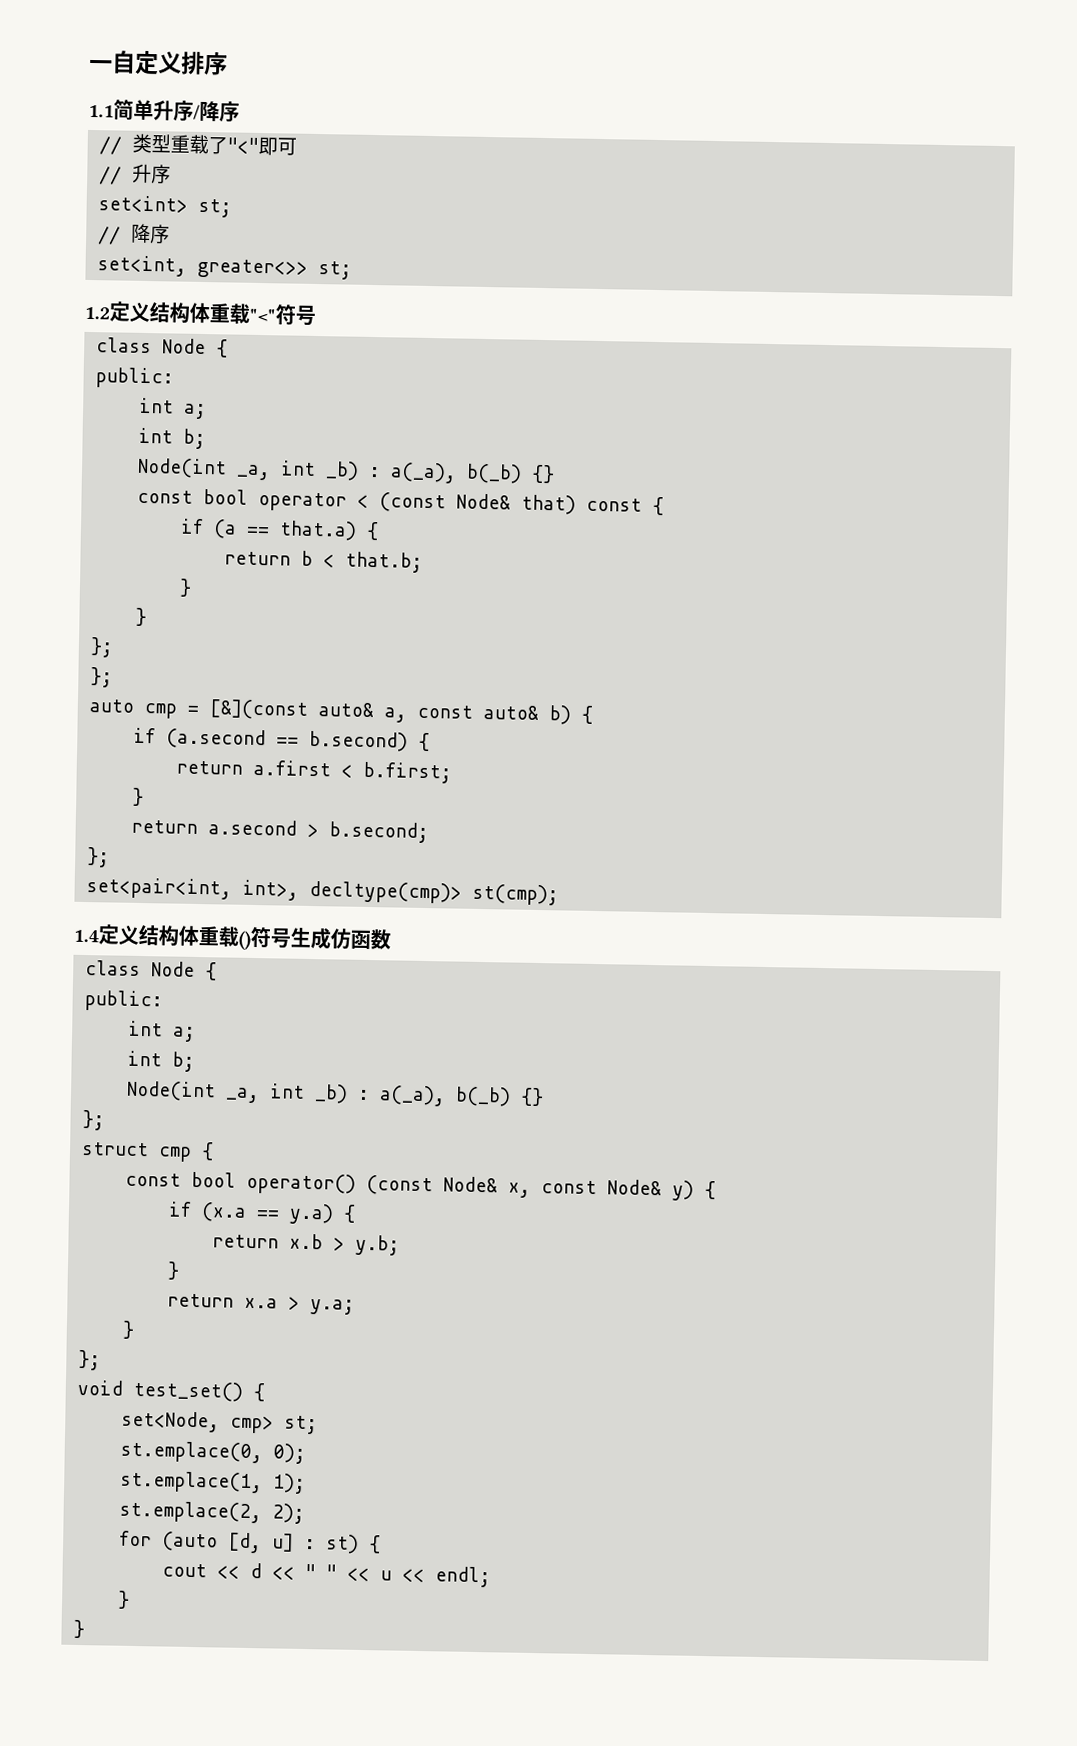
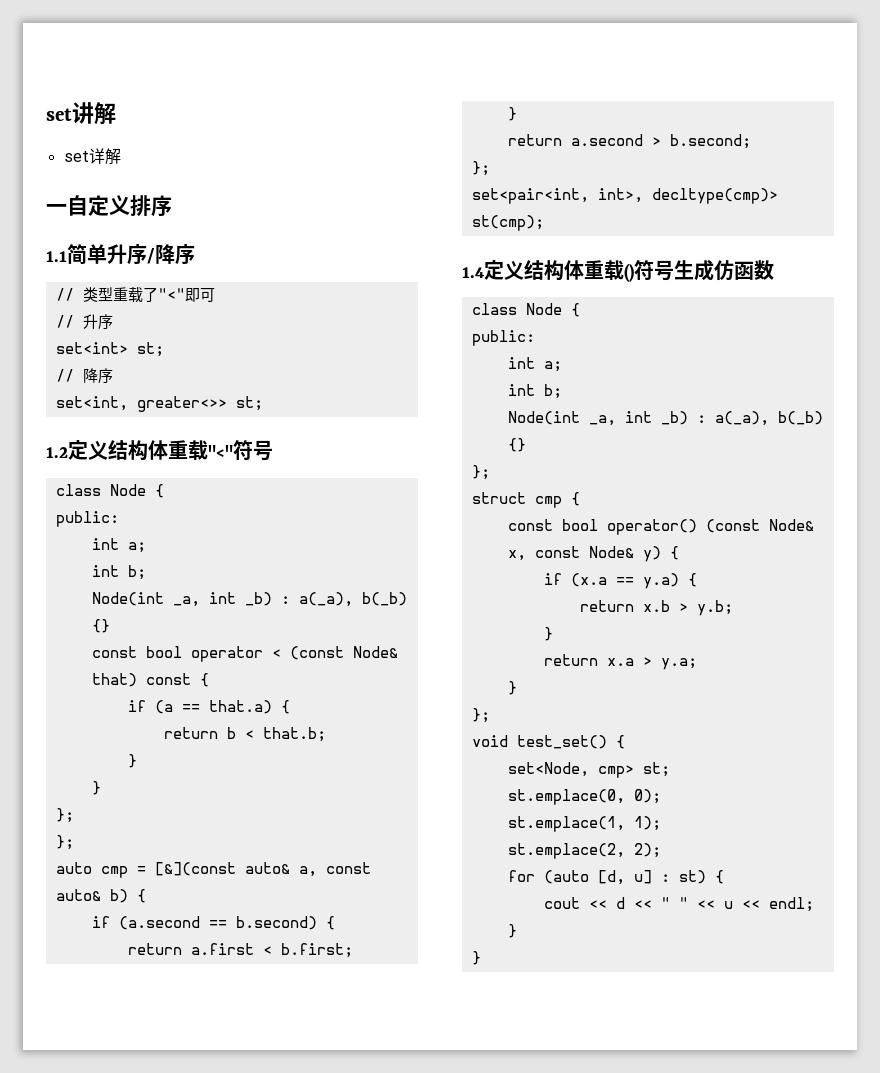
(89, 65) none -> [46,102,116,125] [63,148,121,165] set讲解 // set详解 //

